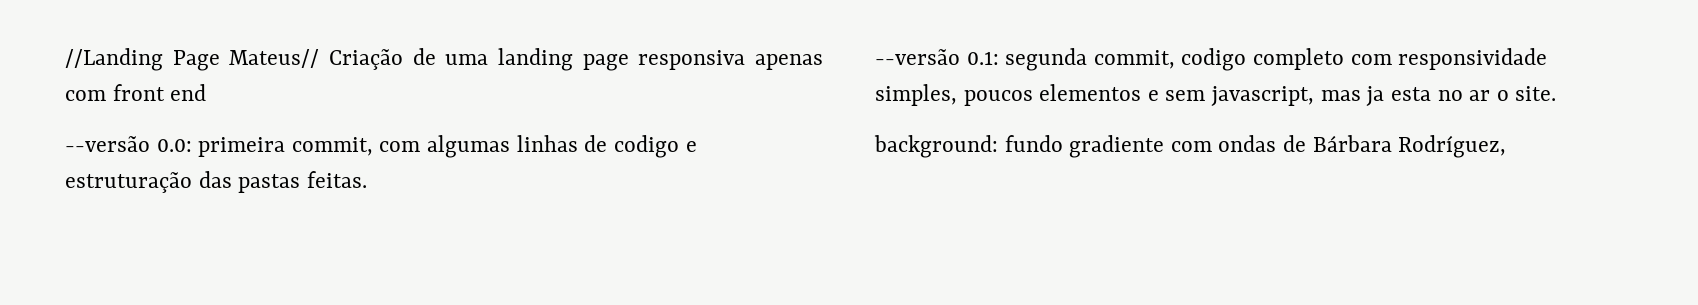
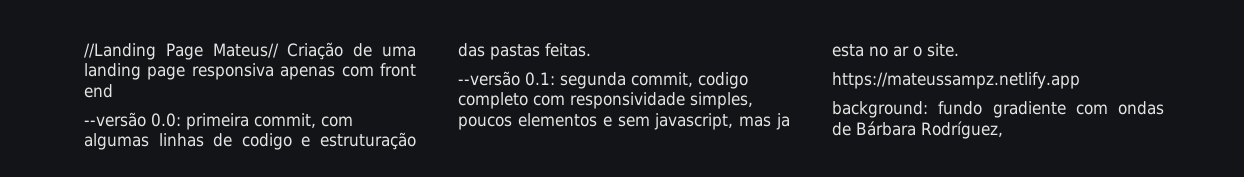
(1557, 93) none -> [832,72,1080,89] // https://mateussampz.netlify.app

